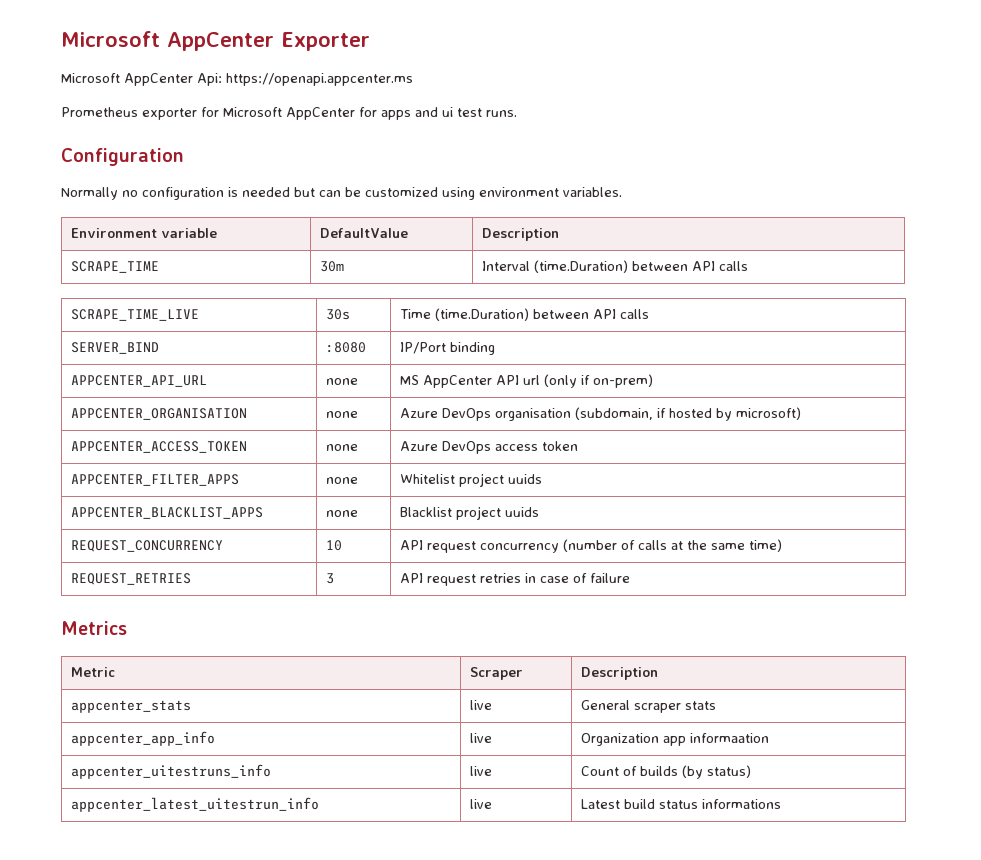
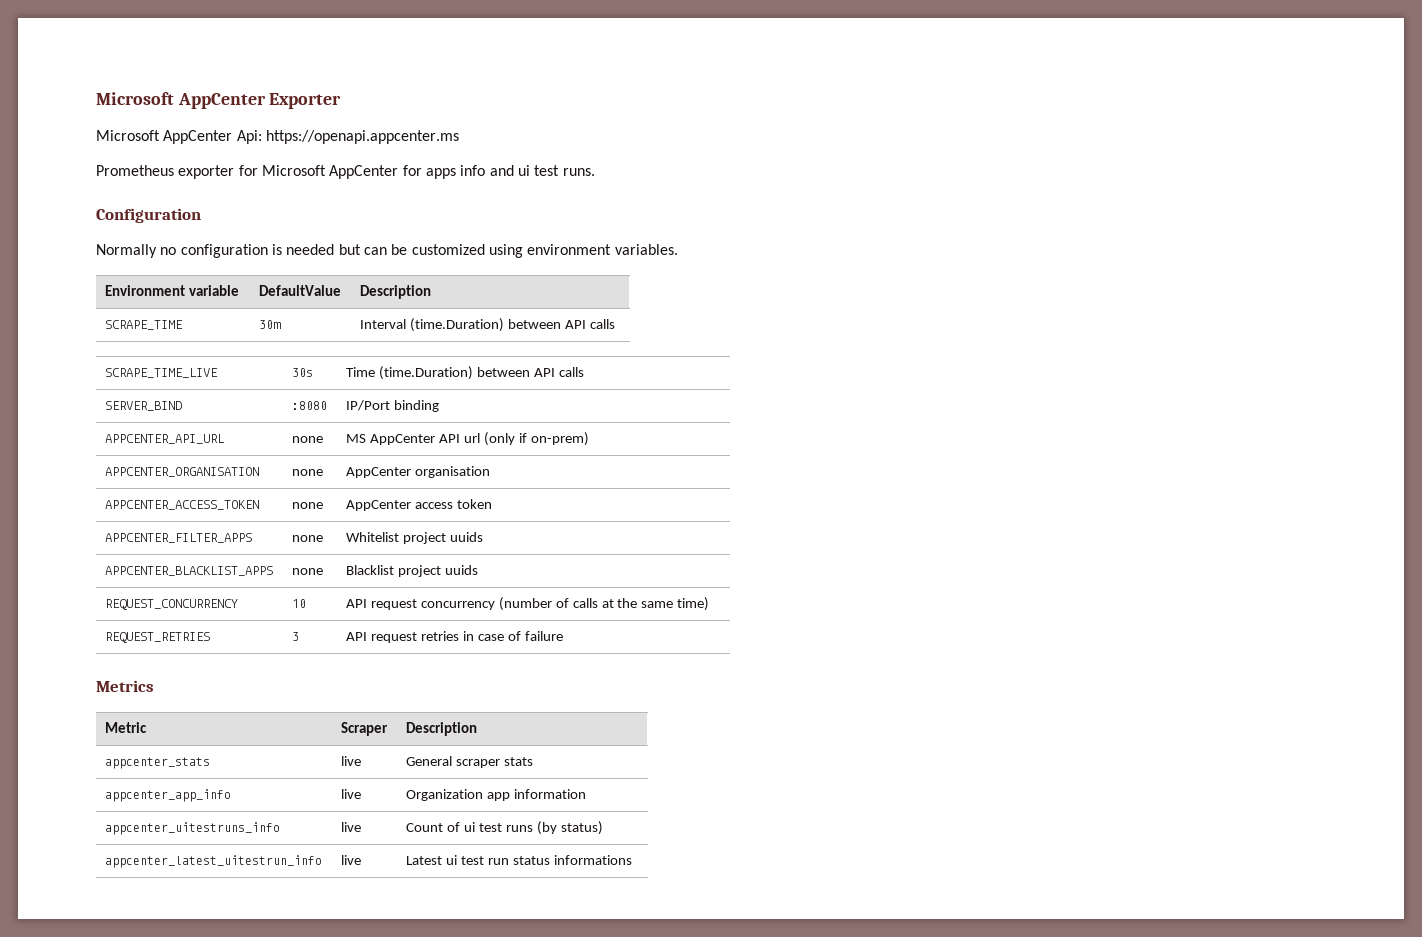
(411, 115) none -> [460,165,486,176] info
[400,408,492,421] Azure DevOps -> [346,467,412,478] AppCenter
[575,407,802,421] (subdomain, if hosted by microsoft) -> (490, 472) none
[400,441,492,454] Azure DevOps -> [346,500,412,511] AppCenter
[690,733,770,743] informaation -> [513,789,586,799] information
[640,766,679,776] builds -> [463,822,533,832] ui test runs
[624,799,656,809] build -> [445,855,509,865] ui test run

